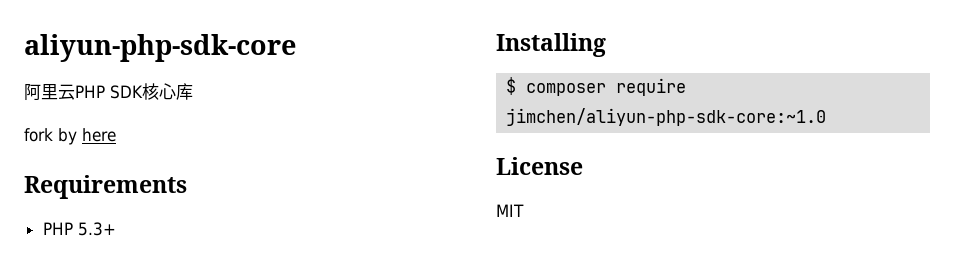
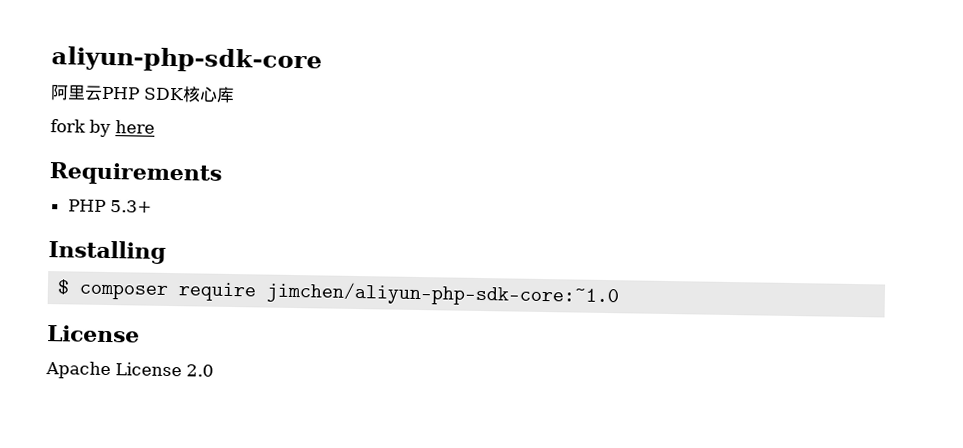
[496,204,524,217] MIT -> [45,361,214,380] Apache License 2.0

